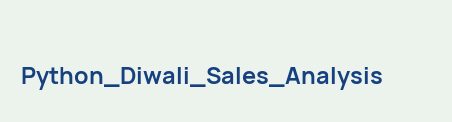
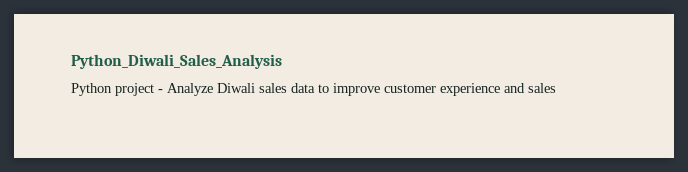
(383, 78) none -> [71,83,556,96] // Python project - Analyze Diwali sales data to improve customer experience and sales

